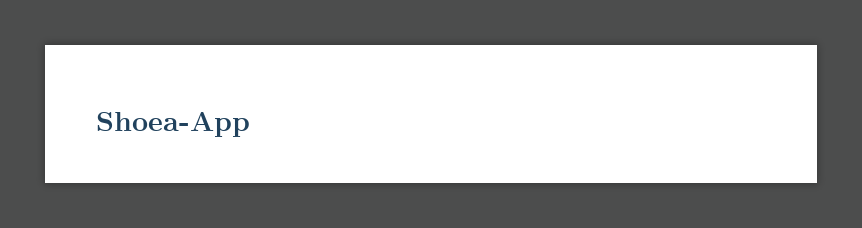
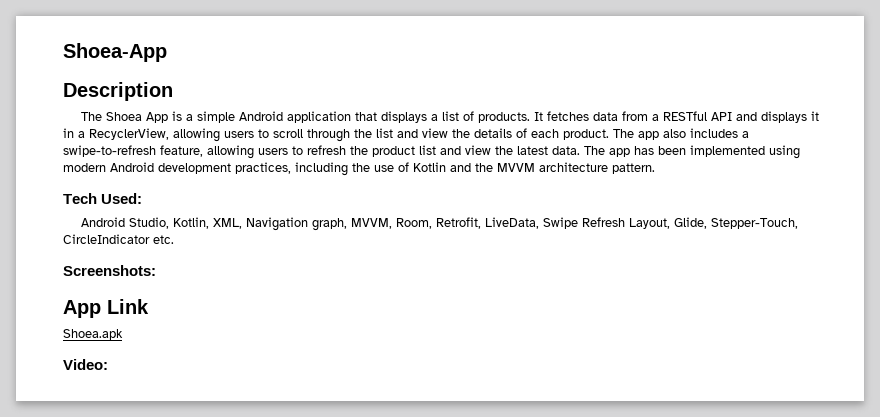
(250, 124) none -> [63,82,173,101] [81,111,820,123] [63,128,749,142] [63,145,800,159] [63,162,655,176] [63,193,143,204] [81,217,799,231] [63,234,174,244] [63,265,156,276] [63,299,149,318] [63,329,123,340] [63,359,108,370] // Description // The Shoea App is a simple Android application that displays a list of products. It fetches data from a RESTful API and displays it in a RecyclerView, allowing users to scroll through the list and view the details of each product. The app also includes a swipe-to-refresh feature, allowing users to refresh the product list and view the latest data. The app has been implemented using modern Android development practices, including the use of Kotlin and the MVVM architecture pattern. // Tech Used: // Android Studio, Kotlin, XML, Navigation graph, MVVM, Room, Retrofit, LiveData, Swipe Refresh Layout, Glide, Stepper-Touch, CircleIndicator etc. // Screenshots: // App Link // Shoea.apk // Video:

